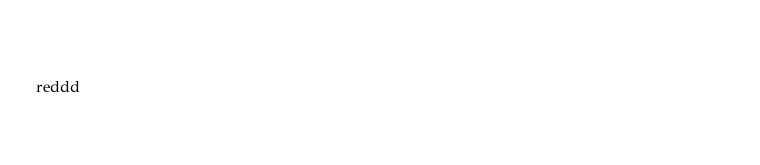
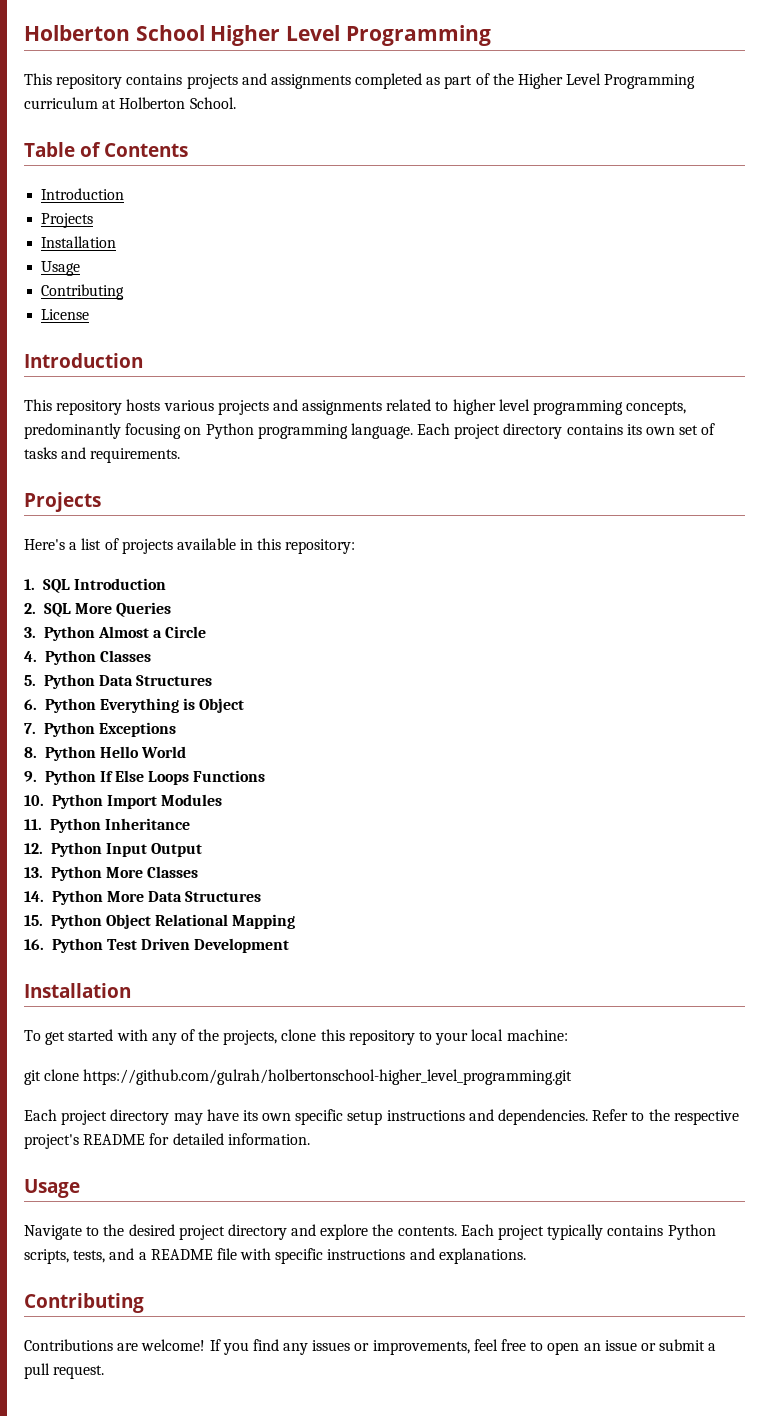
[36,81,80,92] reddd -> [24,25,491,46] [24,73,696,89] [24,97,236,109] [24,142,188,157] [41,188,125,200] [41,213,94,228] [41,236,117,248] [41,261,81,276] [41,284,125,300] [41,309,90,320] [24,353,143,368] [24,399,687,415] [24,423,716,439] [24,447,181,463] [24,492,101,512] [24,538,356,554] [24,578,167,593] [24,602,172,617] [24,626,207,641] [24,650,151,665] [24,674,213,689] [24,698,245,713] [24,722,176,737] [24,746,187,761] [24,770,266,785] [24,794,223,809] [24,818,190,833] [24,842,203,857] [24,866,199,881] [24,890,262,905] [24,914,296,929] [24,938,290,953] [24,983,131,998] [24,1029,568,1045] [24,1069,573,1085] [24,1109,739,1125] [24,1133,310,1149] [24,1179,80,1198] [24,1224,716,1240] [24,1248,526,1264] [24,1293,144,1313] [24,1339,717,1355] [24,1363,105,1379] Holberton School Higher Level Programming // This repository contains projects and assignments completed as part of the Higher Level Programming curriculum at Holberton School. // Table of Contents // Introduction // Projects // Installation // Usage // Contributing // License // Introduction // This repository hosts various projects and assignments related to higher level programming concepts, predominantly focusing on Python programming language. Each project directory contains its own set of tasks and requirements. // Projects // Here's a list of projects available in this repository: // 1. SQL Introduction // 2. SQL More Queries // 3. Python Almost a Circle // 4. Python Classes // 5. Python Data Structures // 6. Python Everything is Object // 7. Python Exceptions // 8. Python Hello World // 9. Python If Else Loops Functions // 10. Python Import Modules // 11. Python Inheritance // 12. Python Input Output // 13. Python More Classes // 14. Python More Data Structures // 15. Python Object Relational Mapping // 16. Python Test Driven Development // Installation // To get started with any of the projects, clone this repository to your local machine: // git clone https://github.com/gulrah/holbertonschool-higher_level_programming.git // Each project directory may have its own specific setup instructions and dependencies. Refer to the respective project's README for detailed information. // Usage // Navigate to the desired project directory and explore the contents. Each project typically contains Python scripts, tests, and a README file with specific instructions and explanations. // Contributing // Contributions are welcome! If you find any issues or improvements, feel free to open an issue or submit a pull request.

